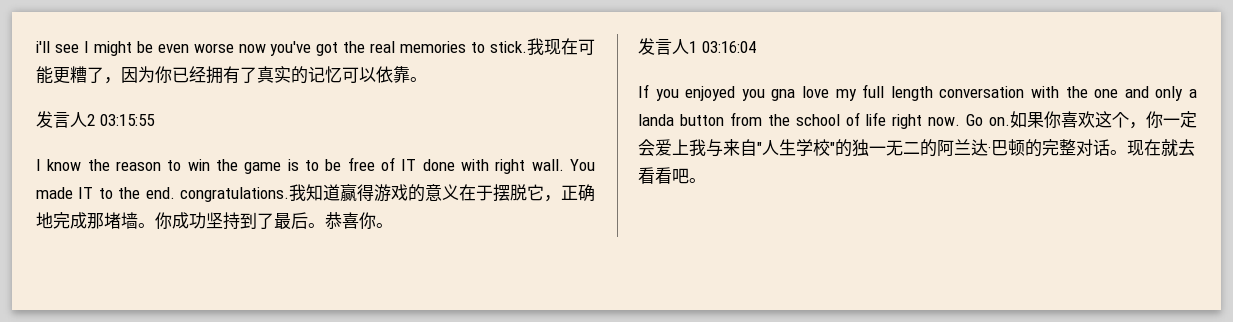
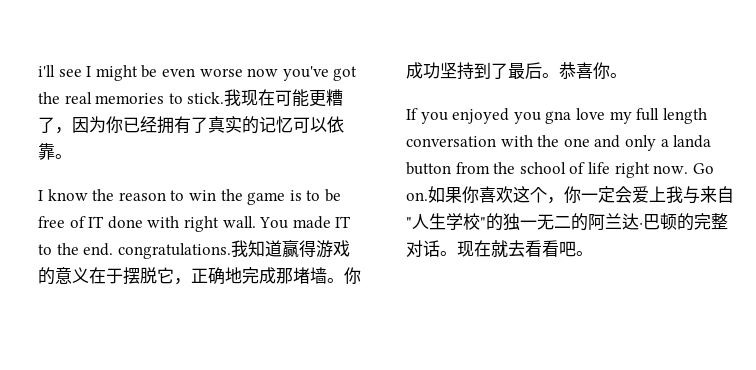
[36,111,155,128] // 发言人2 03:15:55 -> (72, 156) none
[638,38,756,55] // 发言人1 03:16:04 -> (627, 75) none

